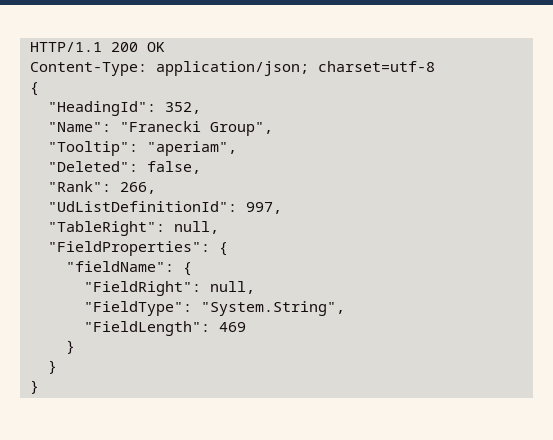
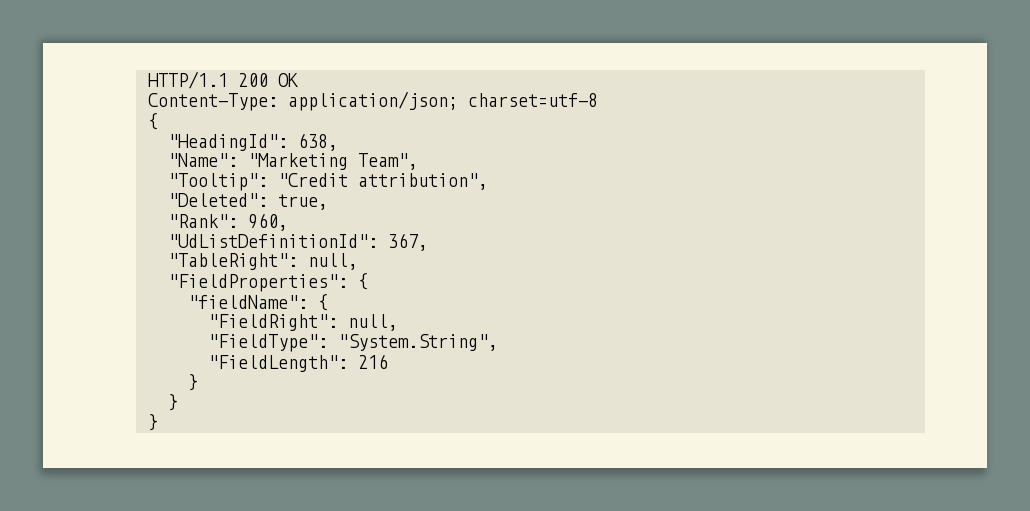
[164,102,201,114] 352, -> [297,133,338,151] 638,
[119,121,273,136] "Franecki Group", -> [247,153,418,170] "Marketing Team",
[146,141,237,156] "aperiam", -> [277,173,488,190] "Credit attribution",
[146,161,201,174] false, -> [277,194,328,210] true,
[119,182,156,194] 266, -> [247,213,288,231] 960,
[245,202,282,214] 997, -> [387,233,428,251] 367,
[218,322,246,332] 469 -> [357,354,388,369] 216

